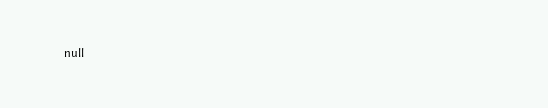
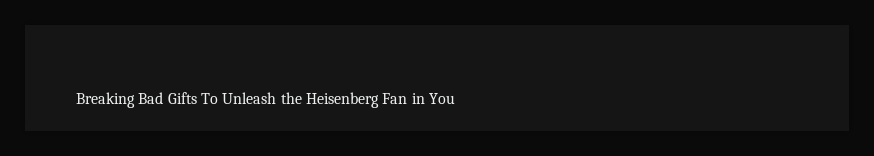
[64,48,84,57] null -> [76,92,455,108] Breaking Bad Gifts To Unleash the Heisenberg Fan in You

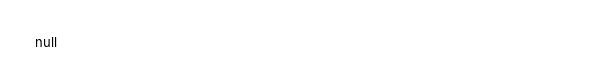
[76,92,455,108] Breaking Bad Gifts To Unleash the Heisenberg Fan in You -> [35,37,57,47] null

